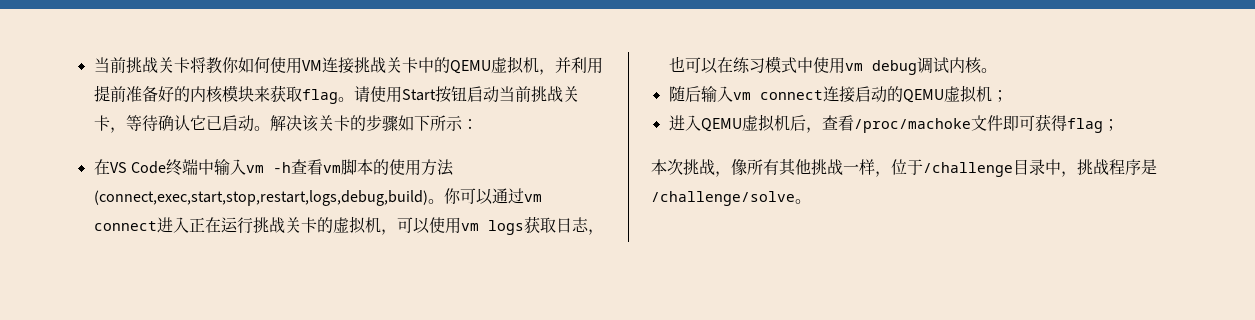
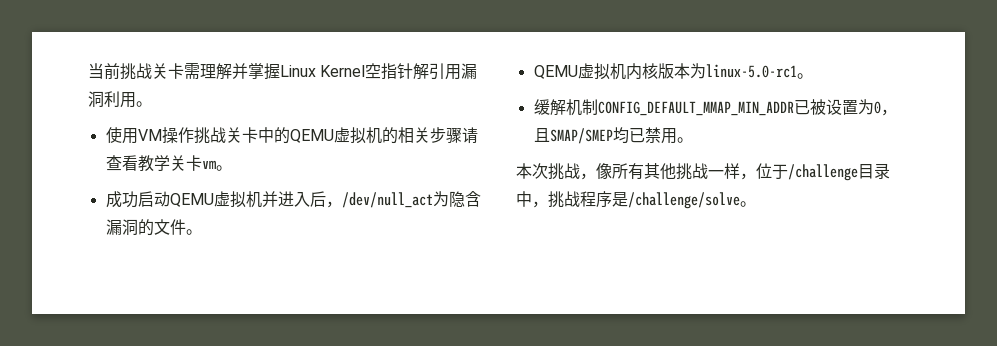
[93,57,270,74] 当前挑战关卡将教你如何 -> [88,63,478,80] [88,91,152,108] 当前挑战关卡需理解并掌握Linux Kernel空指针解引用漏洞利用。 //
[321,57,354,74] 连接 -> [161,127,194,144] 操作
[538,57,603,75] [93,85,579,104] [93,115,478,133] [93,159,454,176] [93,188,542,206] [93,216,604,235] [668,56,997,75] [668,85,1008,103] [668,114,1119,133] ，并利用提前准备好的内核模块来获取flag。请使用Start按钮启动当前挑战关卡，等待确认它已启动。解决该关卡的步骤如下所示： // 在VS Code终端中输入vm -h查看vm脚本的使用方法(connect,exec,start,stop,restart,logs,debug,build)。你可以通过vm connect进入正在运行挑战关卡的虚拟机，可以使用vm logs获取日志，也可以在练习模式中使用vm debug调试内核。 // 随后输入vm connect连接启动的QEMU虚拟机； // 进入QEMU虚拟机后，查看/proc/machoke文件即可获得flag； -> [381,127,478,144] [105,155,232,172] [105,191,481,208] [105,219,202,236] [533,63,813,80] [533,99,897,116] [533,127,693,144] 的相关步骤请查看教学关卡vm。 // 成功启动QEMU虚拟机并进入后，/dev/null_act为隐含漏洞的文件。 // QEMU虚拟机内核版本为linux-5.0-rc1。 // 缓解机制CONFIG_DEFAULT_MMAP_MIN_ADDR已被设置为0，且SMAP/SMEP均已禁用。

